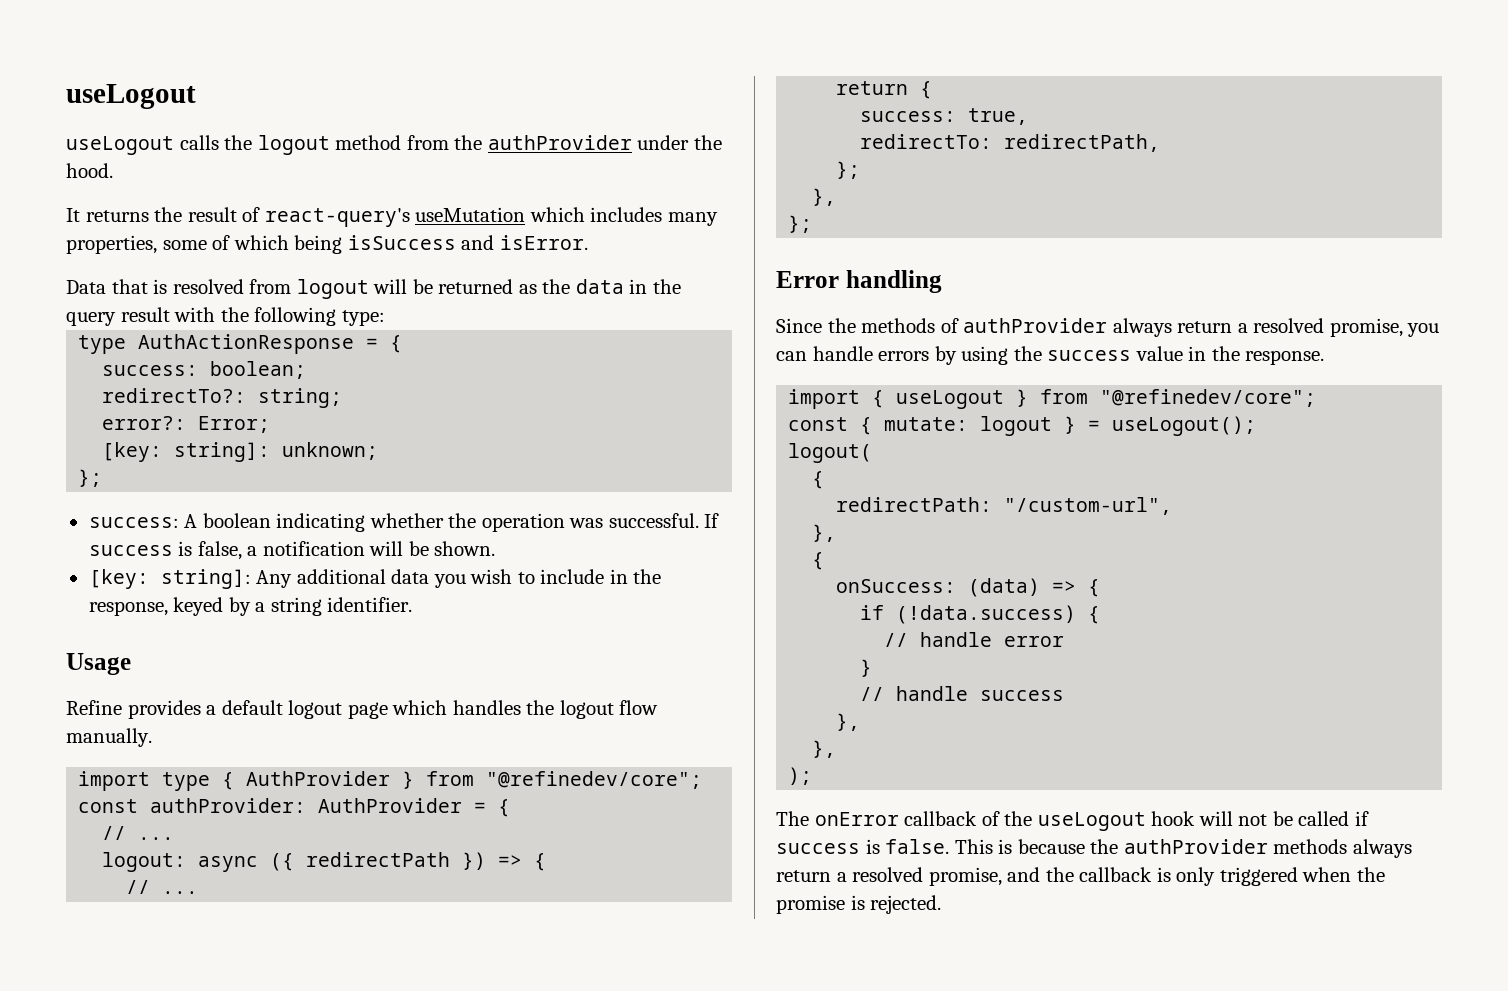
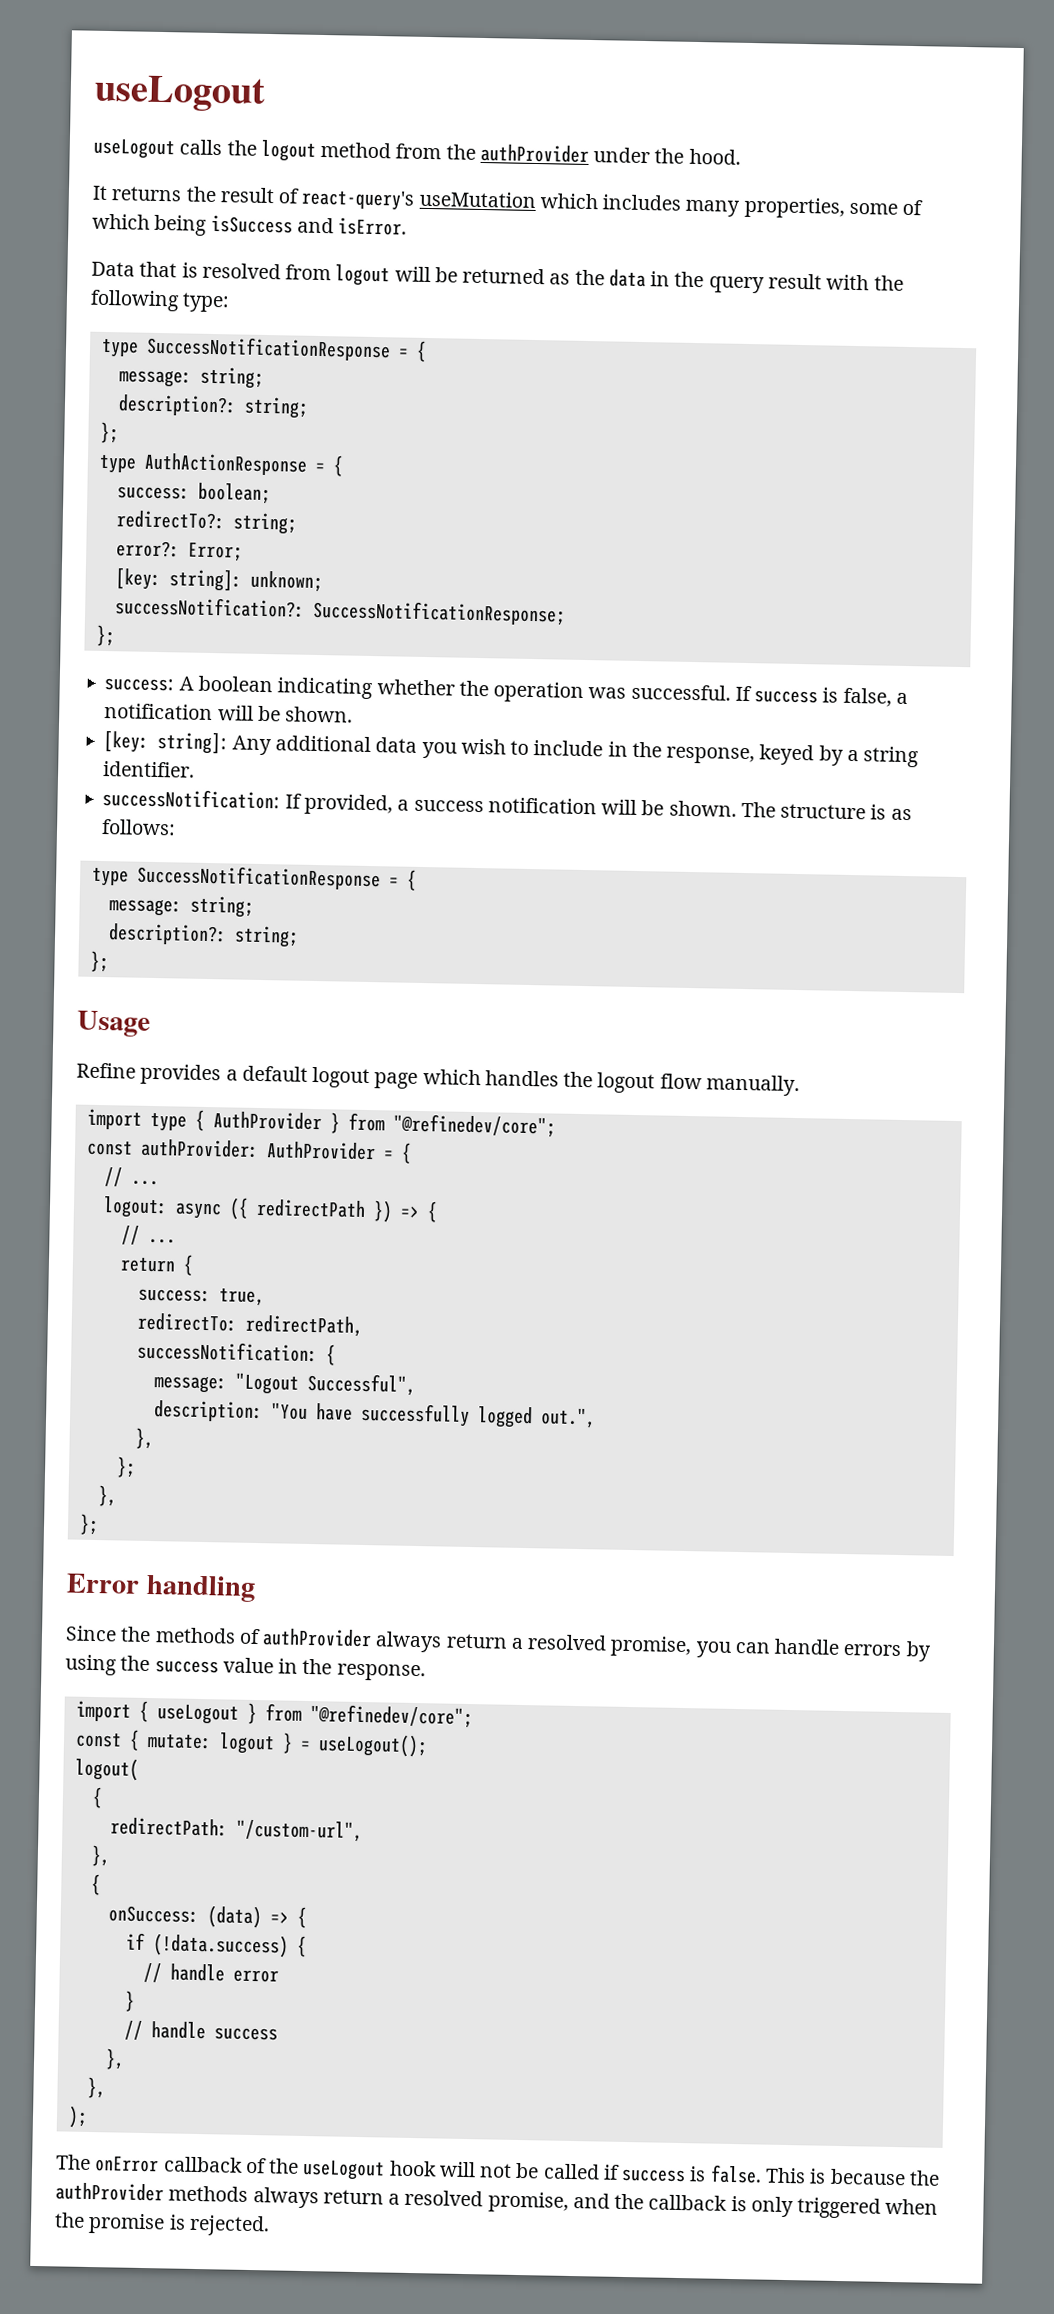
(385, 318) none -> [100,335,427,362] [118,366,264,389] [117,394,309,419] [99,421,119,444] // type SuccessNotificationResponse = { // message: string; // description?: string; // };
(379, 451) none -> [114,596,566,626] // successNotification?: SuccessNotificationResponse;
(413, 604) none -> [102,788,912,821] [101,819,177,836] [90,864,417,891] [108,895,254,918] [107,923,299,948] [89,950,109,973] // successNotification: If provided, a success notification will be shown. The structure is as follows: // type SuccessNotificationResponse = { // message: string; // description?: string; // };
(1161, 143) none -> [136,1340,336,1366] [153,1372,416,1396] [153,1400,596,1429] [134,1427,154,1450] // successNotification: { // message: "Logout Successful", // description: "You have successfully logged out.", // },

